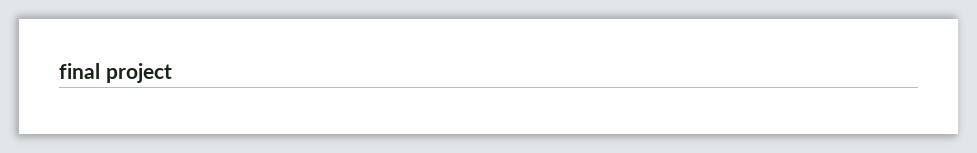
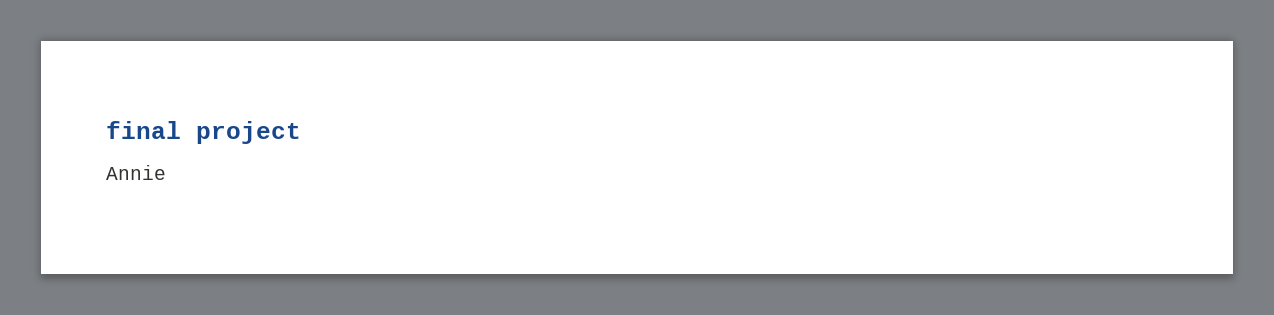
(172, 73) none -> [106,165,166,180] // Annie

